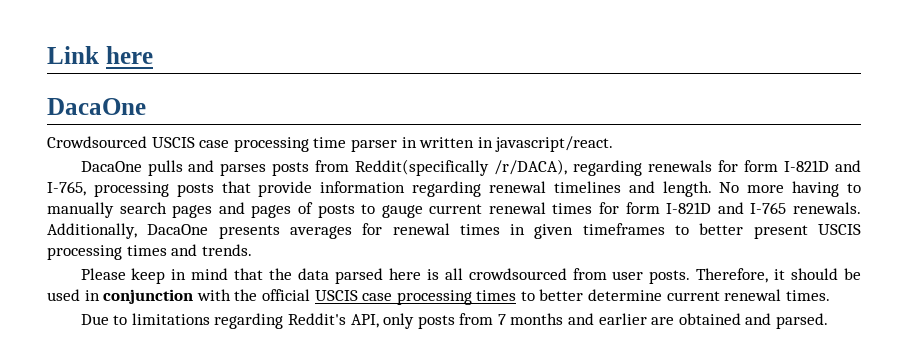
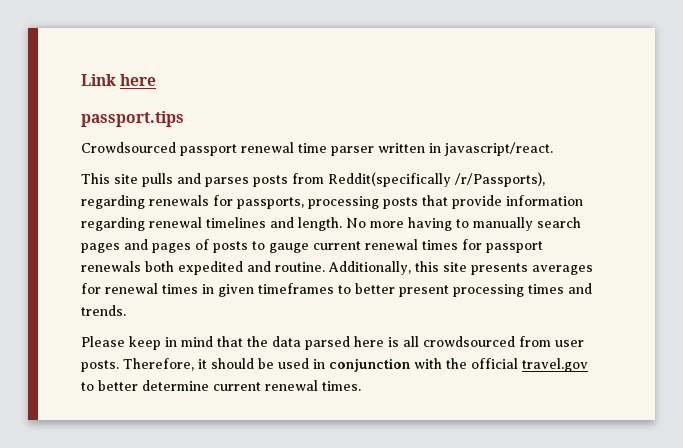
[47,98,146,115] DacaOne -> [81,111,184,127] passport.tips
[151,137,309,152] USCIS case processing -> [180,142,294,156] passport renewal
[401,137,417,148] in -> (374, 151) none
[80,161,142,172] DacaOne -> [81,173,138,184] This site
[494,159,568,175] /r/DACA), -> [455,172,545,187] /r/Passports),
[744,160,861,172] [47,181,86,196] form I-821D and I-765, -> [237,197,304,209] passports,
[625,202,861,214] [47,223,209,239] form I-821D and I-765 renewals. Additionally, DacaOne -> [486,241,543,253] [81,261,467,275] passport renewals both expedited and routine. Additionally, this site
[817,224,861,235] USCIS -> (449, 291) none
[314,290,517,305] USCIS case processing times -> [522,358,588,372] travel.gov
[80,313,829,329] // Due to limitations regarding Reddit's API, only posts from 7 months and earlier are obtained and parsed. -> (361, 386) none

